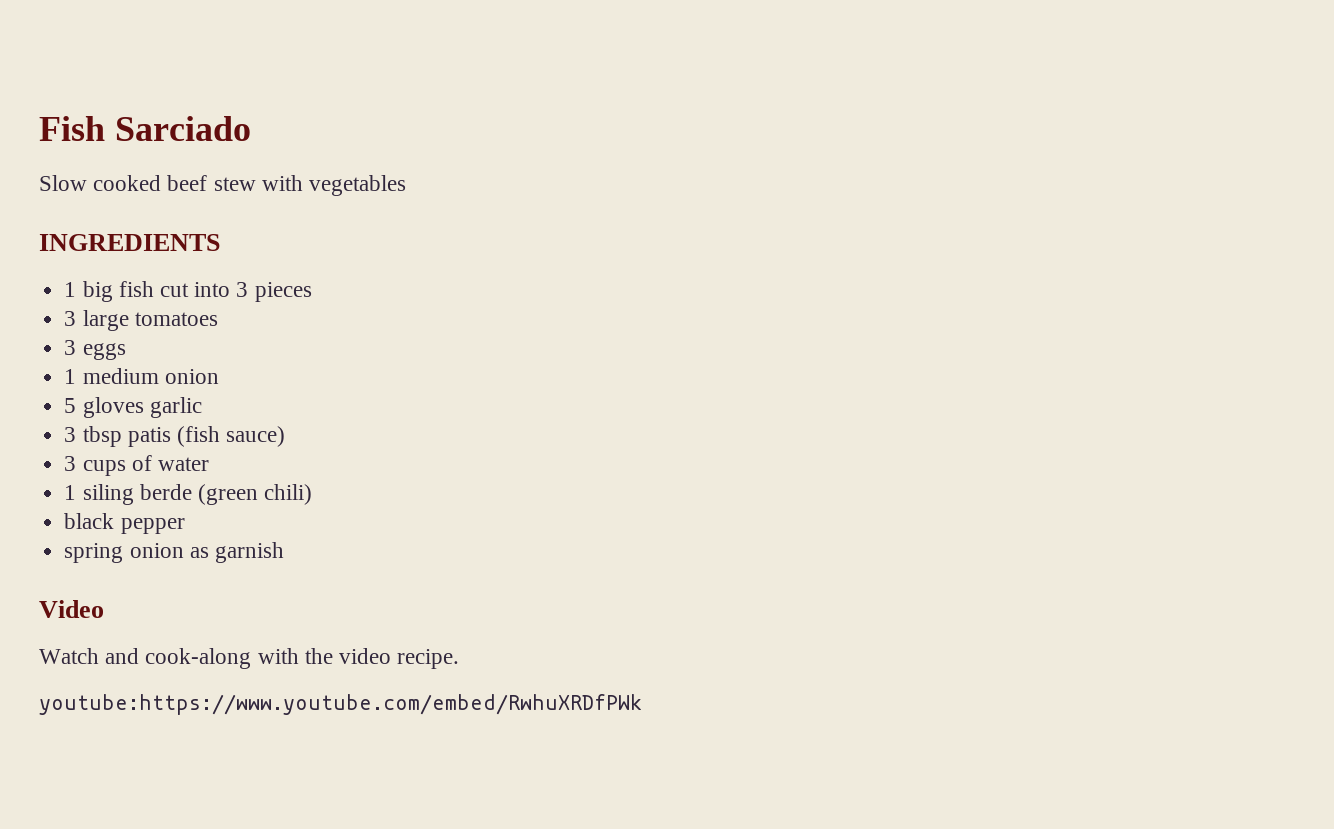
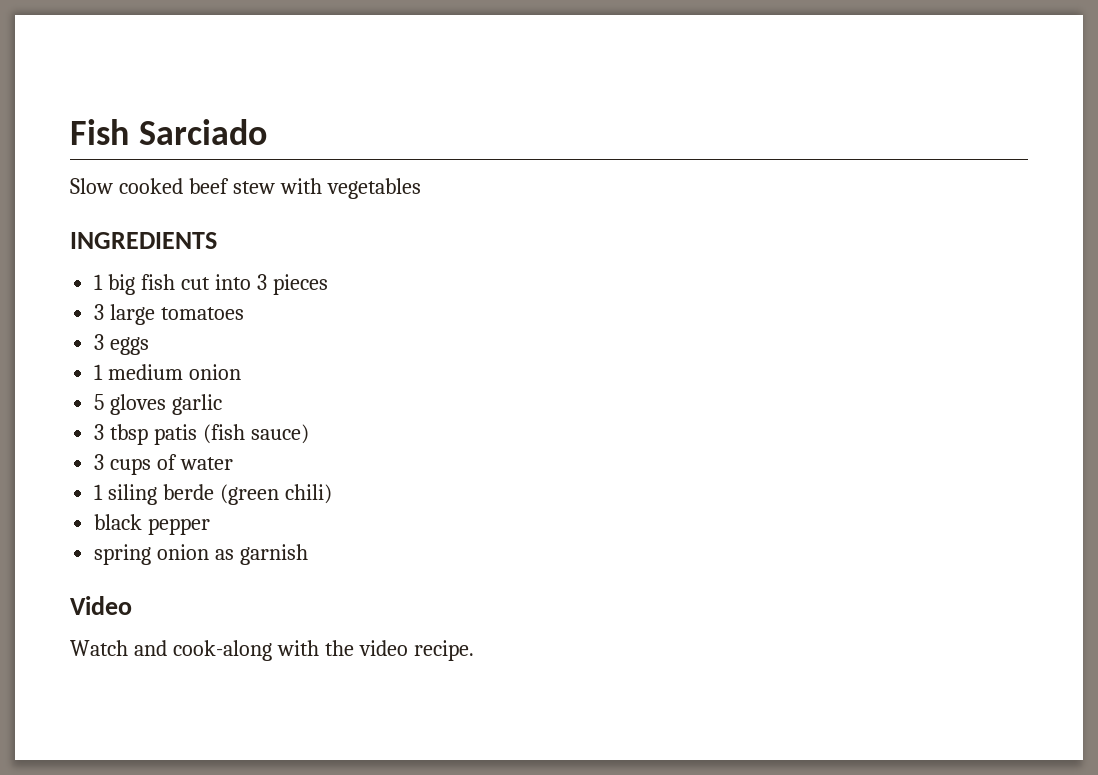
[39,694,642,715] // youtube:https://www.youtube.com/embed/RwhuXRDfPWk -> (474, 650) none

